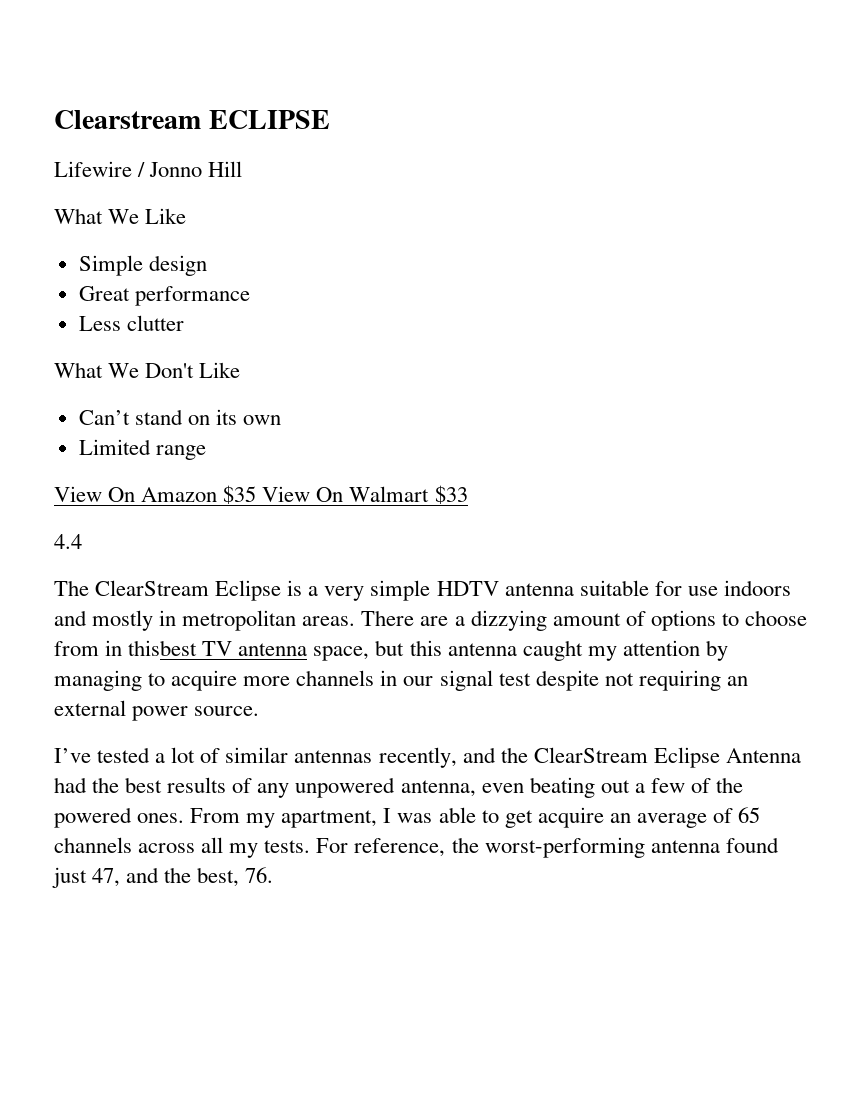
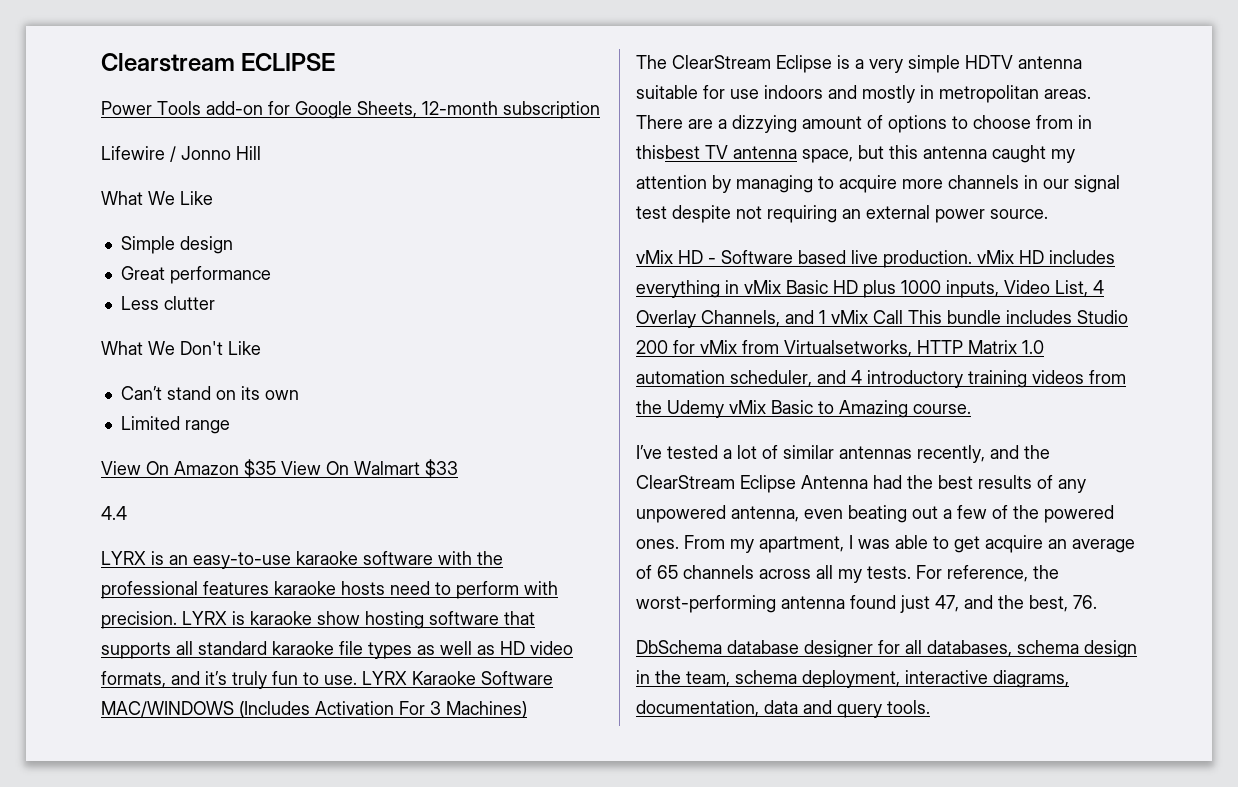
(330, 119) none -> [101,101,600,119] // Power Tools add-on for Google Sheets, 12-month subscription
(82, 541) none -> [101,551,503,569] [101,581,558,599] [101,611,535,629] [101,641,573,659] [101,671,553,689] [101,701,527,718] // LYRX is an easy-to-use karaoke software with the professional features karaoke hosts need to perform with precision. LYRX is karaoke show hosting software that supports all standard karaoke file types as well as HD video formats, and it’s truly fun to use. LYRX Karaoke Software MAC/WINDOWS (Includes Activation For 3 Machines)
(260, 711) none -> [636,250,1115,268] [636,280,1104,298] [636,310,1128,328] [636,340,1044,357] [636,370,1126,388] [636,400,971,418] // vMix HD - Software based live production. vMix HD includes everything in vMix Basic HD plus 1000 inputs, Video List, 4 Overlay Channels, and 1 vMix Call This bundle includes Studio 200 for vMix from Virtualsetworks, HTTP Matrix 1.0 automation scheduler, and 4 introductory training videos from the Udemy vMix Basic to Amazing course.
(274, 875) none -> [636,640,1137,658] [636,670,1069,688] [636,700,930,718] // DbSchema database designer for all databases, schema design in the team, schema deployment, interactive diagrams, documentation, data and query tools.

